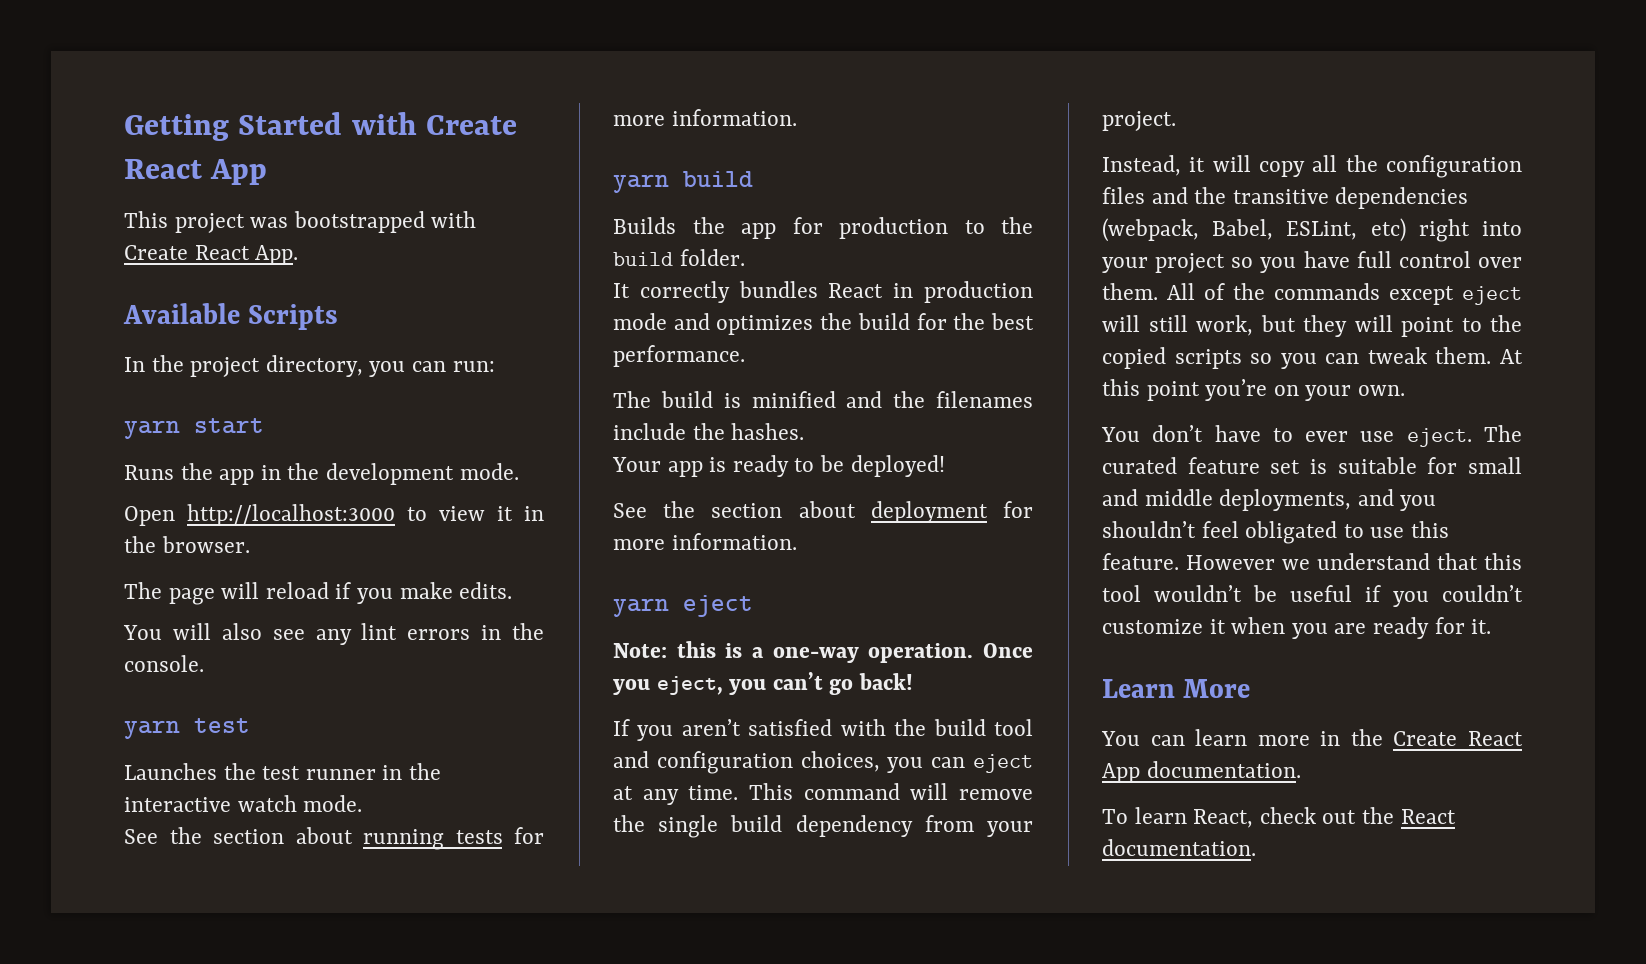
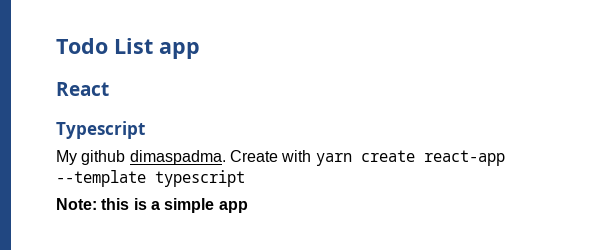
[124,112,517,141] [124,159,268,185] [124,211,477,233] [124,245,299,265] [123,303,339,330] [124,355,495,377] [124,418,264,439] [124,463,519,485] [124,504,544,526] [124,536,250,553] [124,582,513,605] [123,623,544,645] [124,655,204,672] [124,718,250,739] [124,763,442,780] [124,795,363,812] [124,827,544,850] [613,109,797,126] [613,171,753,193] [613,217,1033,239] [613,249,745,266] [613,281,1033,303] [613,313,1034,335] [613,345,745,367] [613,391,1033,408] [613,423,805,440] [612,455,945,477] [613,501,1033,523] [613,533,797,550] [613,595,753,617] [613,641,1033,663] [613,672,914,695] [613,719,1033,741] [613,751,1033,774] [613,783,1033,805] [613,815,1033,838] [1102,111,1176,131] [1102,155,1522,178] [1102,187,1469,209] [1102,218,1522,242] [1102,251,1522,273] [1102,283,1522,305] [1102,315,1522,337] [1102,347,1523,369] [1102,379,1406,401] [1101,425,1522,447] [1102,457,1522,474] [1102,489,1437,511] [1102,521,1450,544] [1102,553,1522,570] [1102,585,1523,607] [1102,617,1492,639] [1102,679,1251,698] [1101,729,1523,746] [1102,761,1301,783] [1102,807,1456,828] [1102,839,1256,856] Getting Started with Create React App // This project was bootstrapped with Create React App. // Available Scripts // In the project directory, you can run: // yarn start // Runs the app in the development mode. // Open http://localhost:3000 to view it in the browser. // The page will reload if you make edits. // You will also see any lint errors in the console. // yarn test // Launches the test runner in the interactive watch mode. // See the section about running tests for more information. // yarn build // Builds the app for production to the build folder. // It correctly bundles React in production mode and optimizes the build for the best performance. // The build is minified and the filenames include the hashes. // Your app is ready to be deployed! // See the section about deployment for more information. // yarn eject // Note: this is a one-way operation. Once you eject, you can’t go back! // If you aren’t satisfied with the build tool and configuration choices, you can eject at any time. This command will remove the single build dependency from your project. // Instead, it will copy all the configuration files and the transitive dependencies (webpack, Babel, ESLint, etc) right into your project so you have full control over them. All of the commands except eject will still work, but they will point to the copied scripts so you can tweak them. At this point you’re on your own. // You don’t have to ever use eject. The curated feature set is suitable for small and middle deployments, and you shouldn’t feel obligated to use this feature. However we understand that this tool wouldn’t be useful if you couldn’t customize it when you are ready for it. // Learn More // You can learn more in the Create React App documentation. // To learn React, check out the React documentation. -> [56,38,200,59] [56,82,109,96] [56,121,145,139] [56,150,505,166] [56,170,245,187] [56,198,248,213] Todo List app // React // Typescript // My github dimaspadma. Create with yarn create react-app --template typescript // Note: this is a simple app

